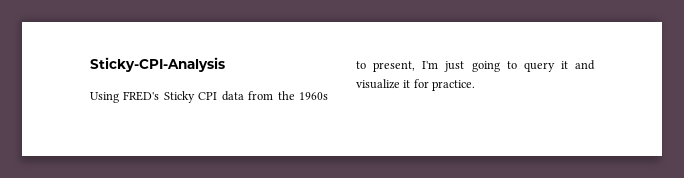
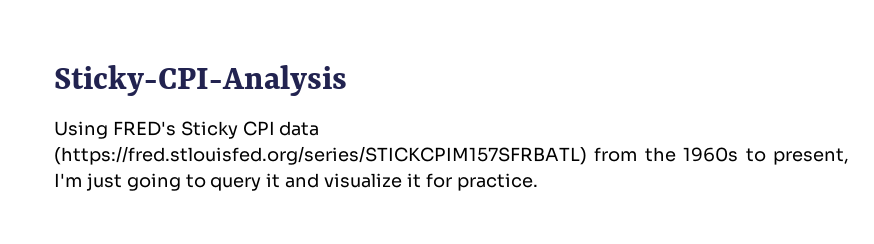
(244, 96) none -> [54,146,587,165] (https://fred.stlouisfed.org/series/STICKCPIM157SFRBATL)

